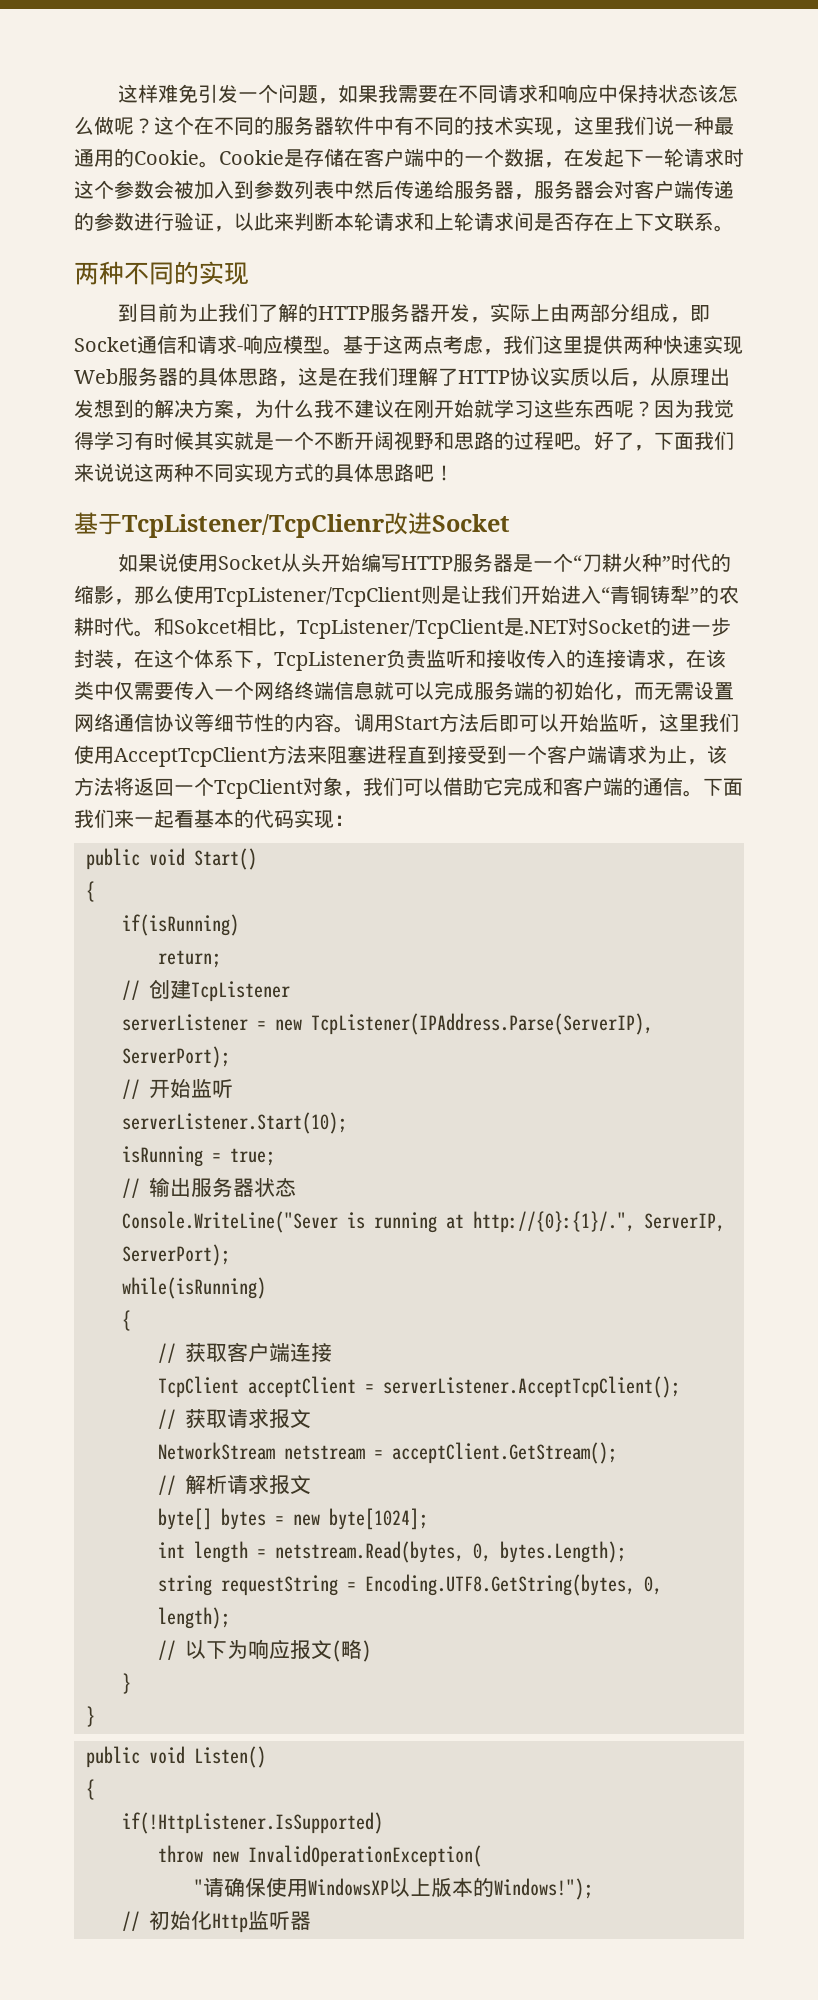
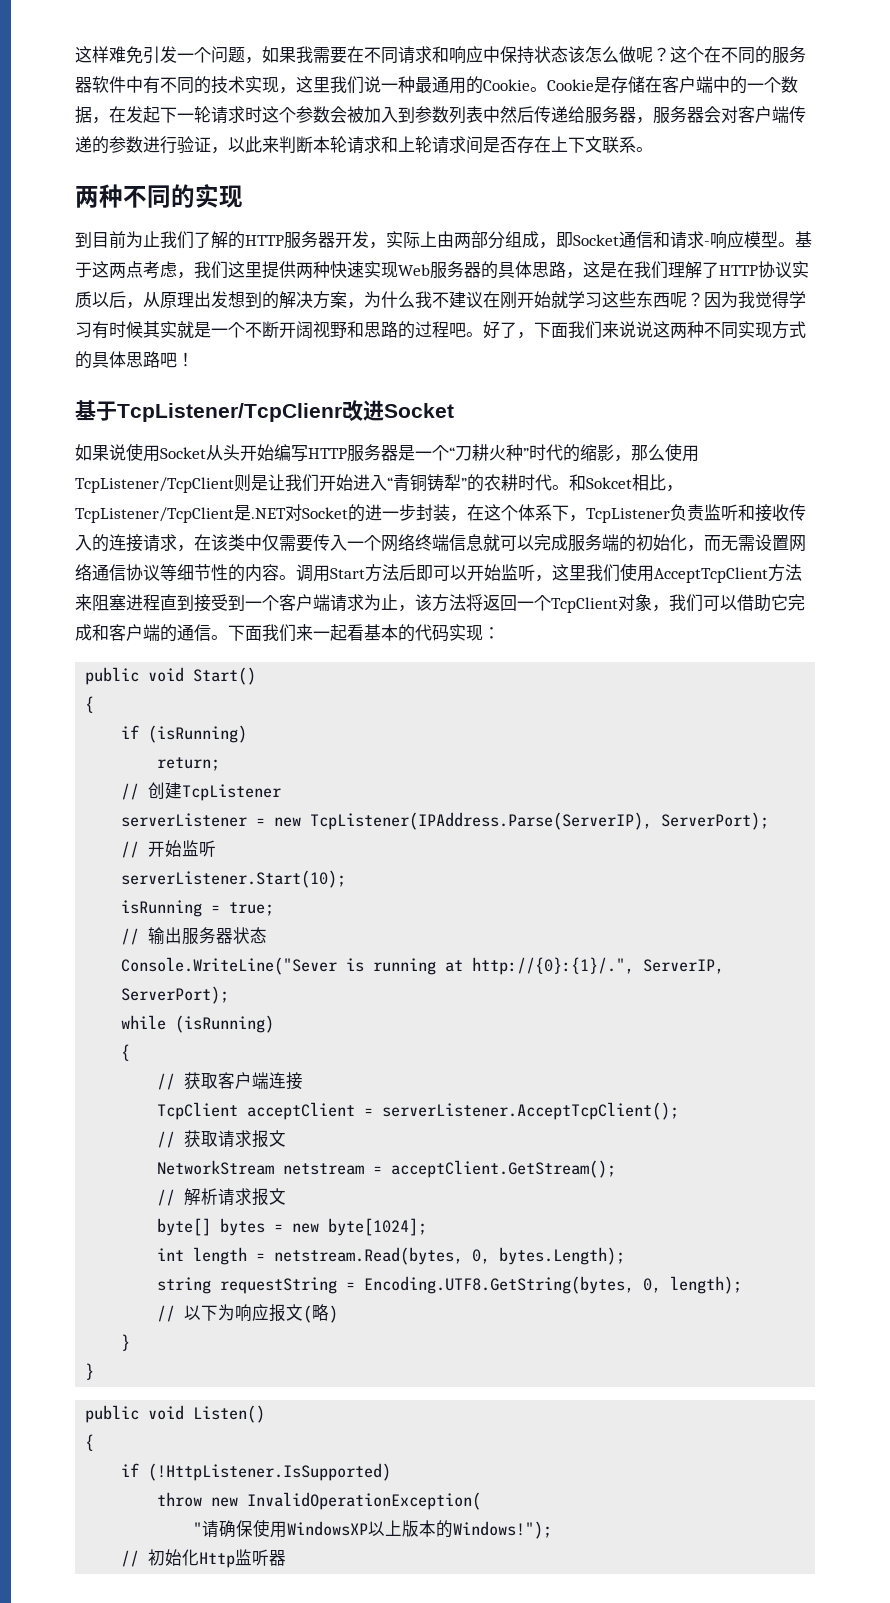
[122,914,239,936] if(isRunning) -> [121,725,248,743] if (isRunning)
[122,1277,266,1299] while(isRunning) -> [121,1015,275,1033] while (isRunning)
[122,1812,383,1834] if(!HttpListener.IsSupported) -> [121,1463,392,1481] if (!HttpListener.IsSupported)

